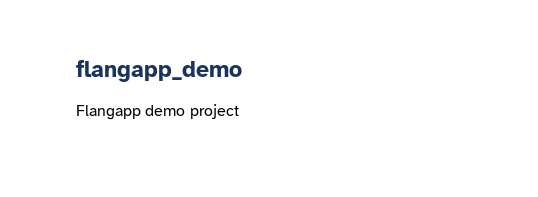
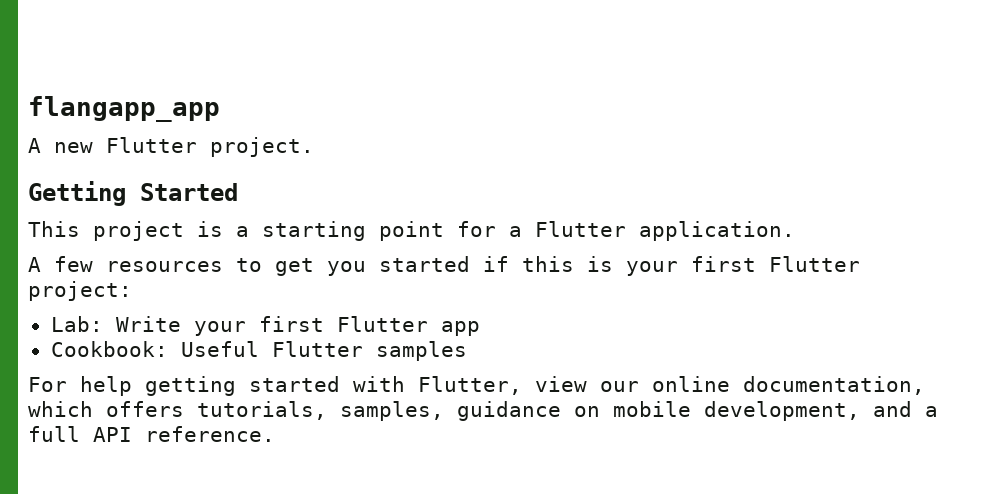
[76,60,242,82] [76,104,239,120] flangapp_demo // Flangapp demo project -> [28,96,220,122] [28,137,314,157] [28,181,238,206] [28,221,795,241] [28,256,860,276] [28,281,132,301] [50,316,480,336] [50,341,467,361] [28,376,925,396] [28,401,938,421] [28,426,275,442] flangapp_app // A new Flutter project. // Getting Started // This project is a starting point for a Flutter application. // A few resources to get you started if this is your first Flutter project: // Lab: Write your first Flutter app // Cookbook: Useful Flutter samples // For help getting started with Flutter, view our online documentation, which offers tutorials, samples, guidance on mobile development, and a full API reference.

